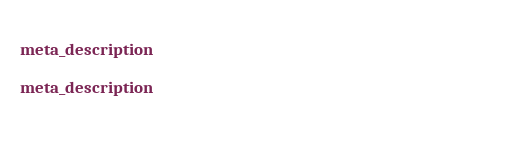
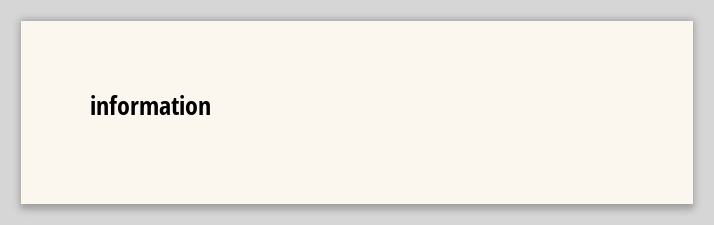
[20,43,153,58] [20,81,153,96] meta_description // meta_description -> [90,95,211,115] information

